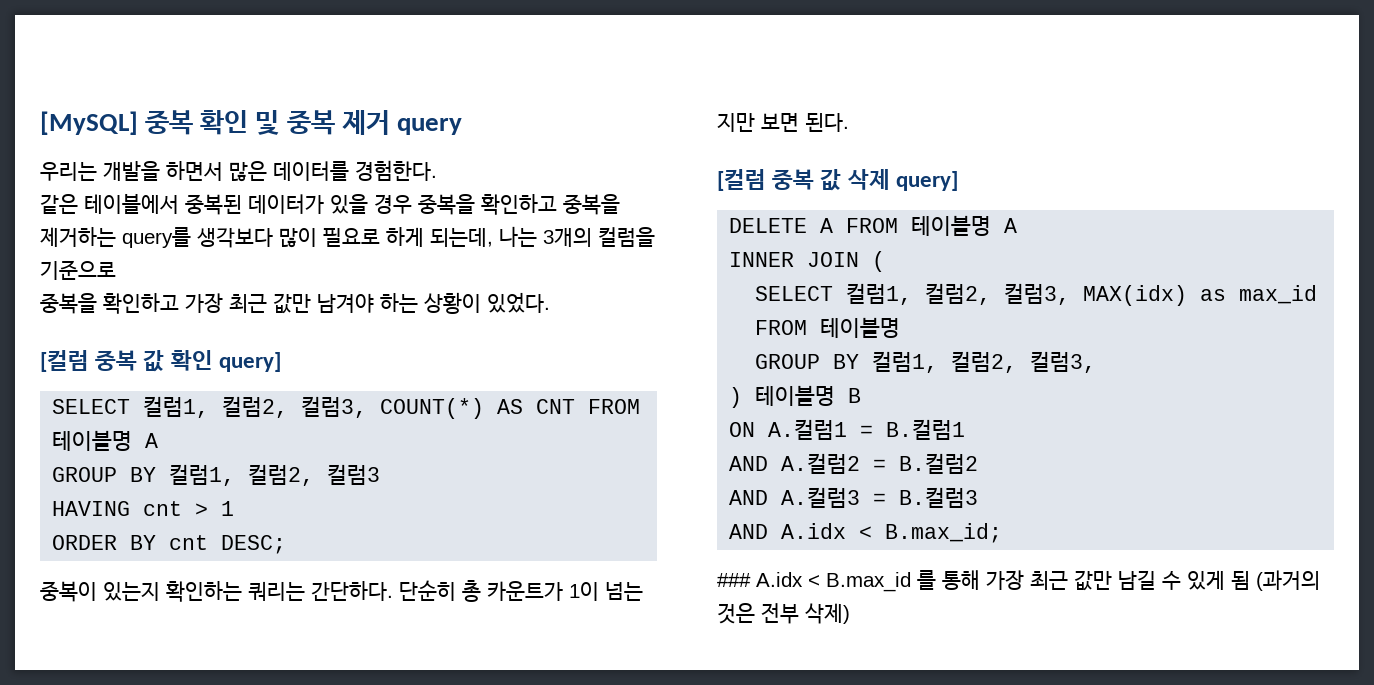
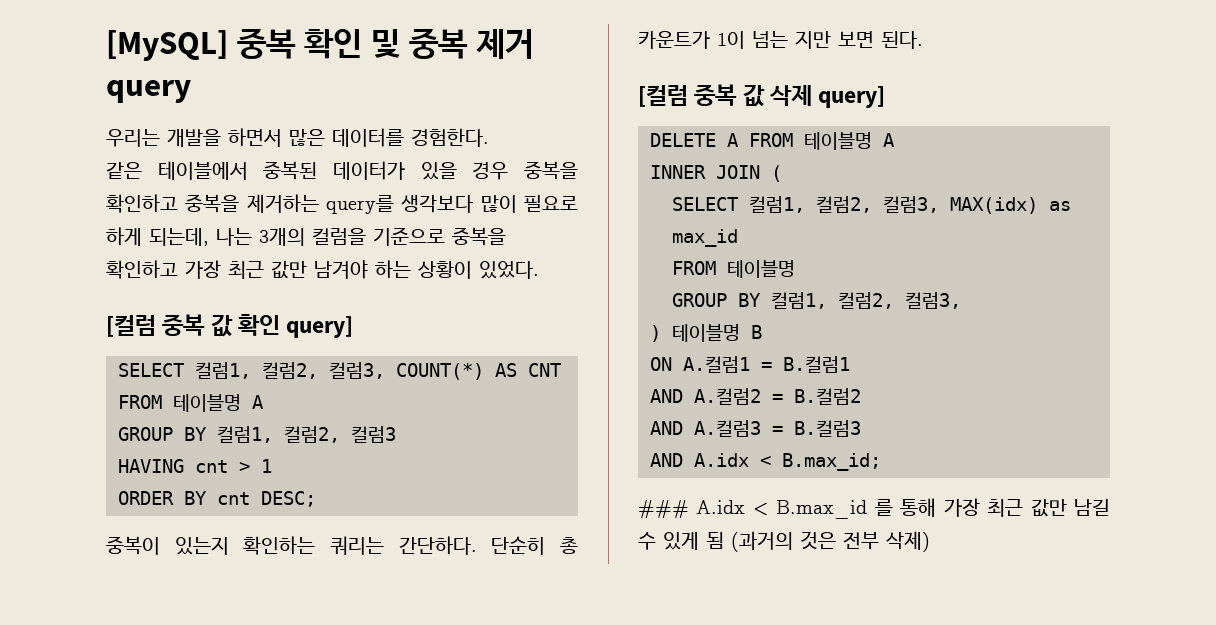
(116, 270) // -> (445, 236) none

